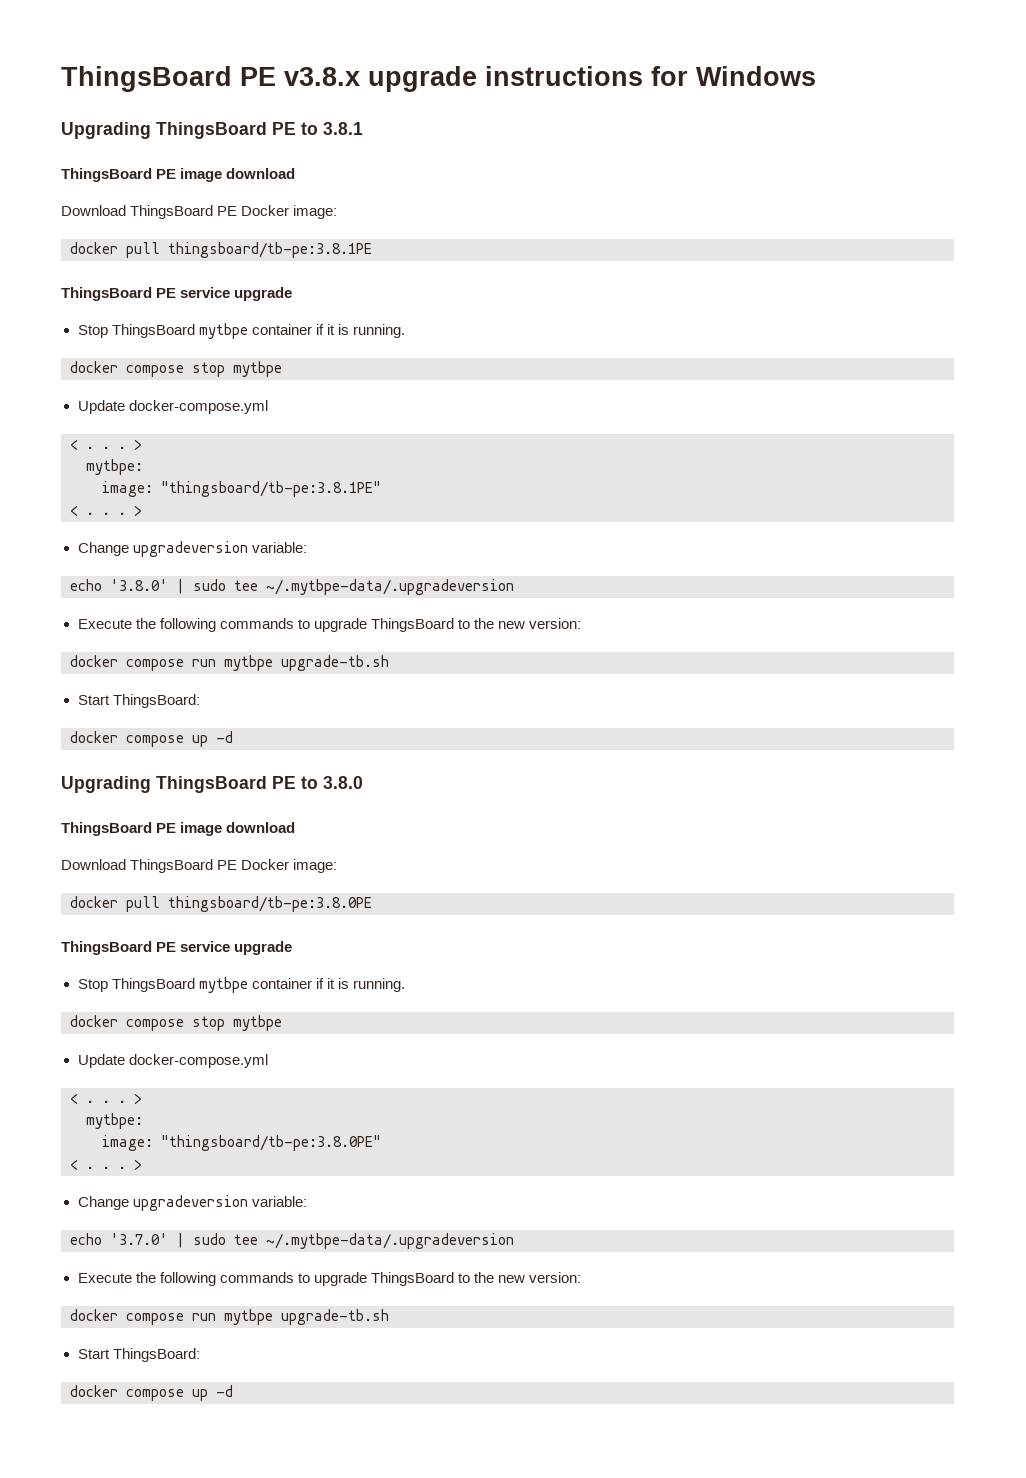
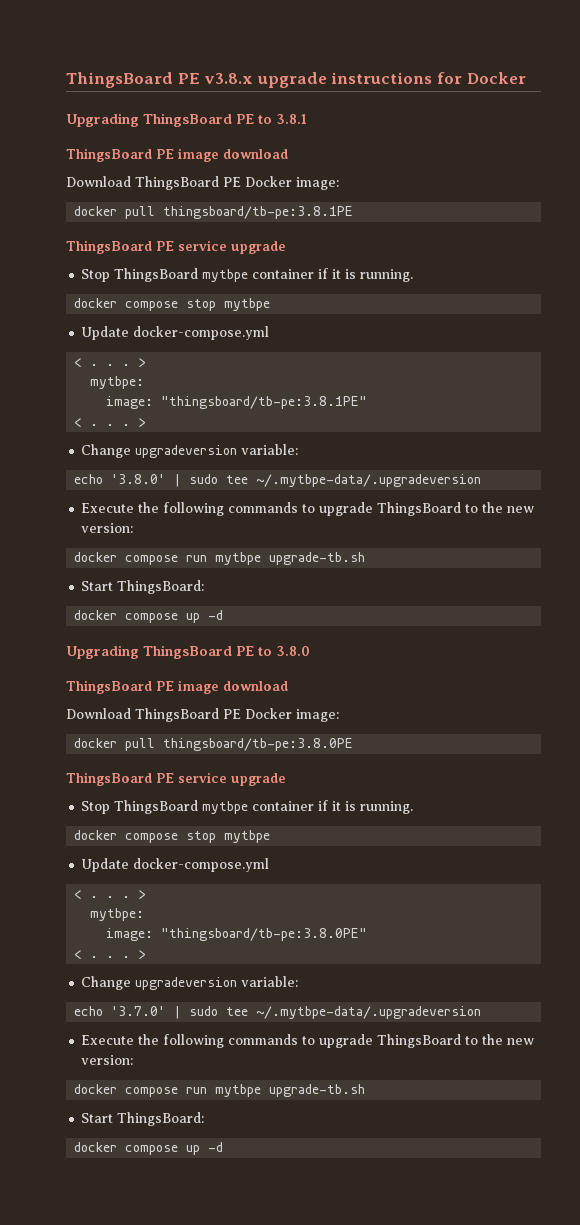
[696,66,816,86] Windows -> [466,72,526,84] Docker

